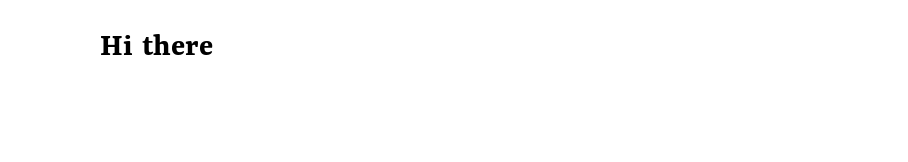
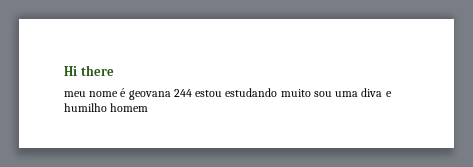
(213, 44) none -> [64,88,392,100] [64,103,149,112] // meu nome é geovana 244 estou estudando muito sou uma diva e humilho homem

